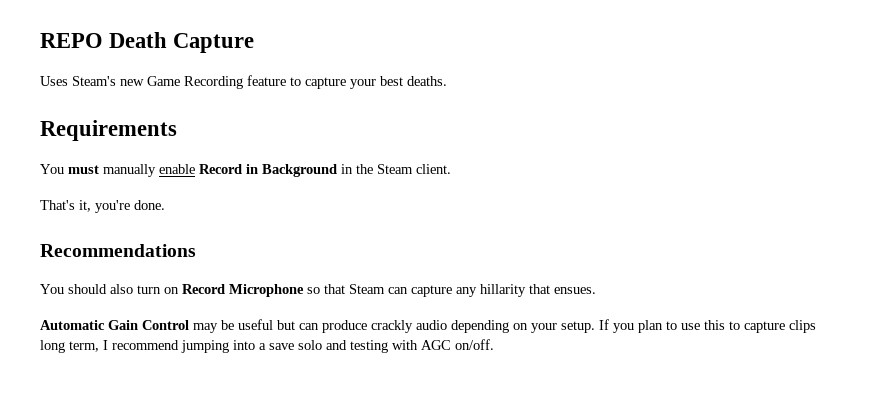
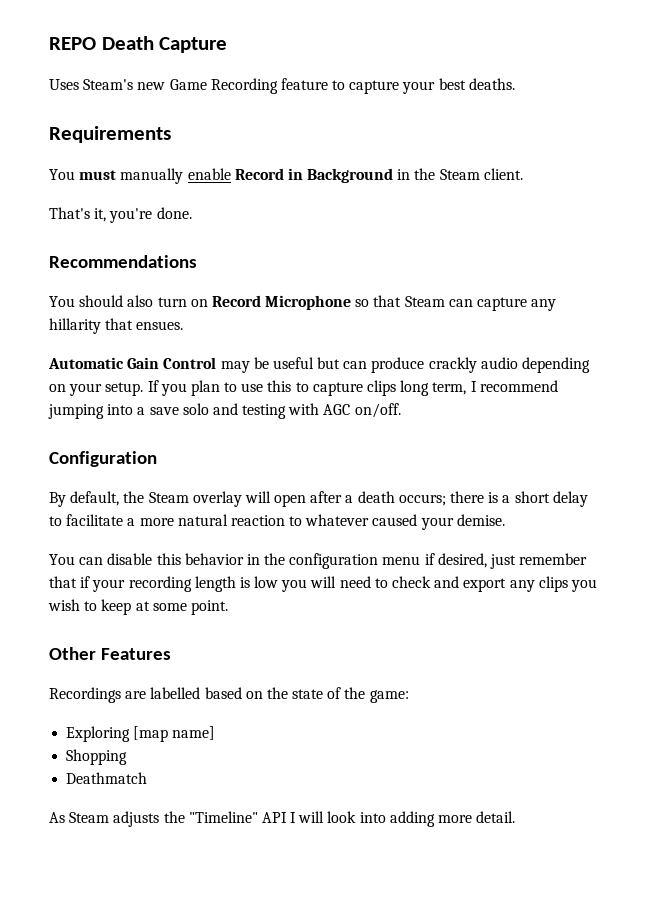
(494, 344) none -> [49,451,157,467] [49,491,588,507] [49,514,505,530] [49,553,588,569] [49,576,597,592] [48,599,228,615] [49,647,172,660] [49,687,409,703] [66,726,216,742] [66,749,128,765] [66,772,148,784] [49,811,516,827] // Configuration // By default, the Steam overlay will open after a death occurs; there is a short delay to facilitate a more natural reaction to whatever caused your demise. // You can disable this behavior in the configuration menu if desired, just remember that if your recording length is low you will need to check and export any clips you wish to keep at some point. // Other Features // Recordings are labelled based on the state of the game: // Exploring [map name] // Shopping // Deathmatch // As Steam adjusts the "Timeline" API I will look into adding more detail.

